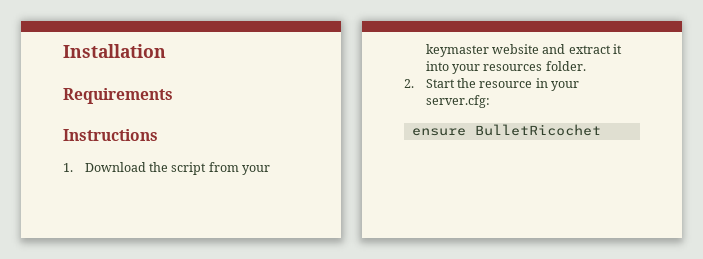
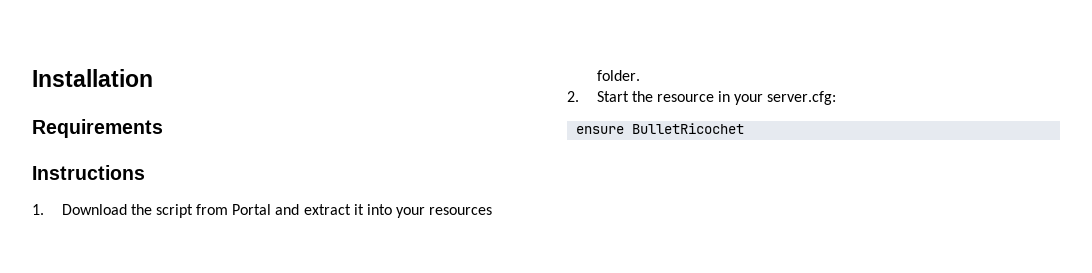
[242,165,271,175] [425,44,539,57] your keymaster website -> [232,204,272,215] Portal

